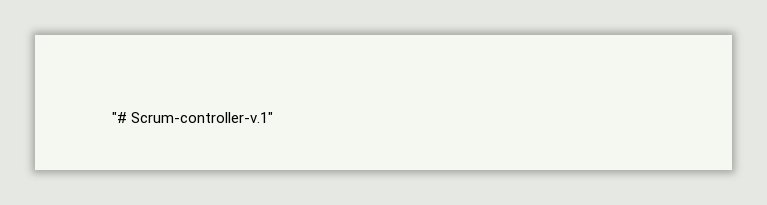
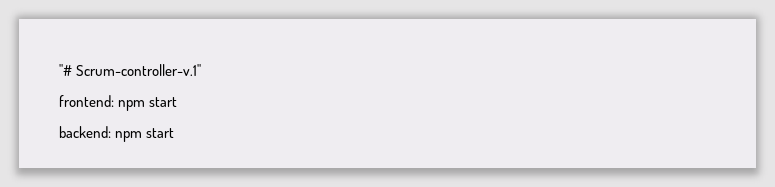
(274, 117) none -> [59,95,178,111] [59,126,175,142] // frontend: npm start // backend: npm start

